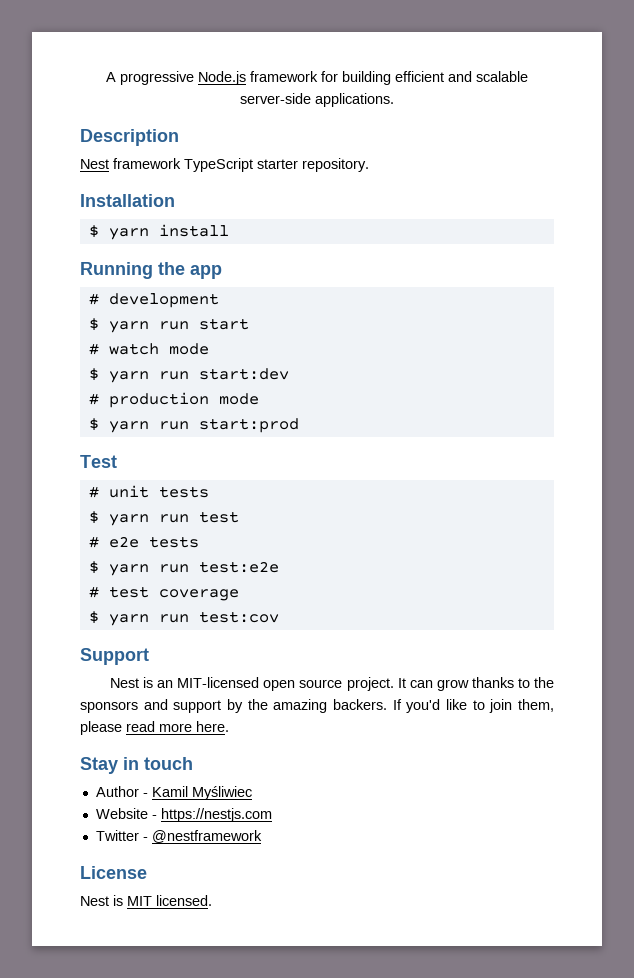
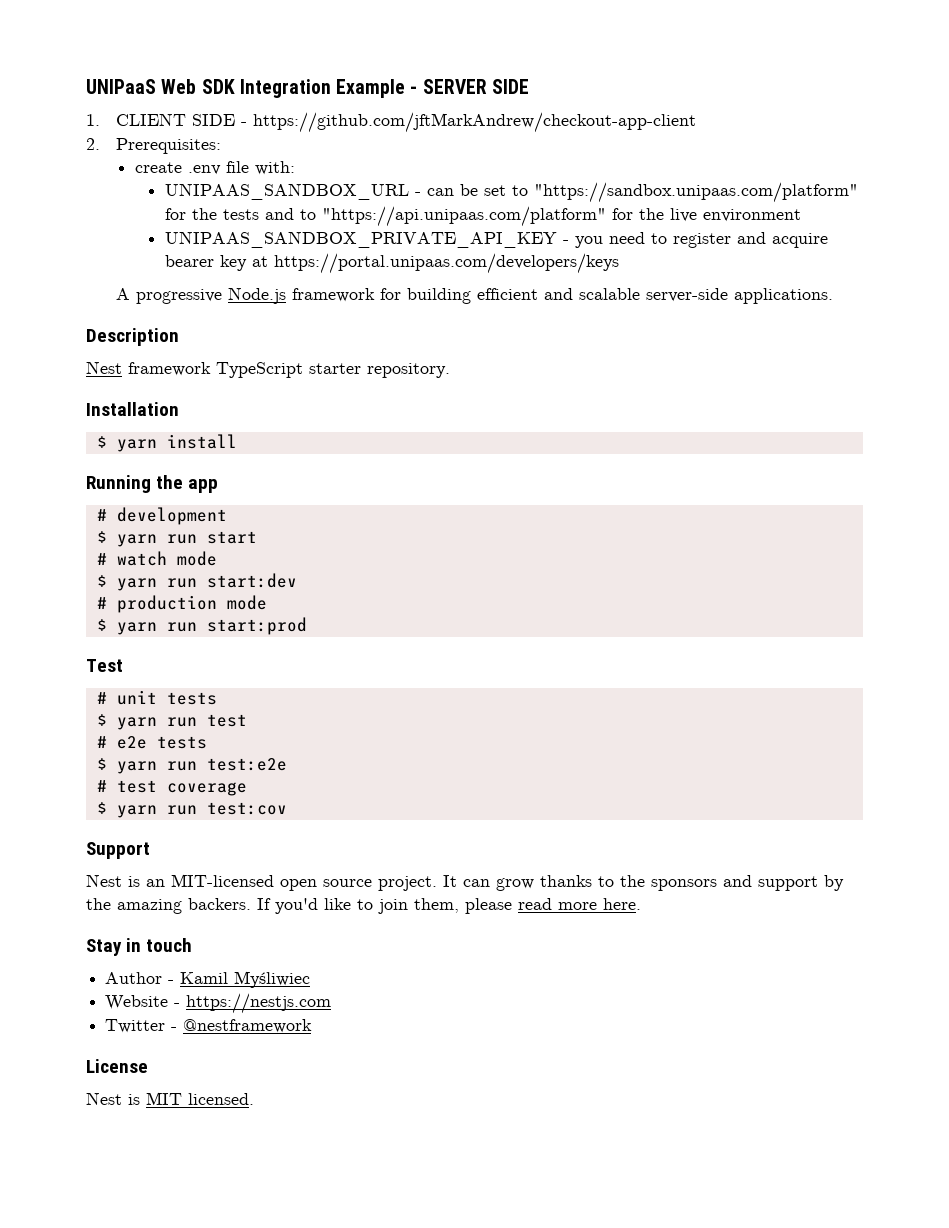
(106, 77) none -> [86,79,529,98] [86,112,696,133] [86,138,221,154] [135,161,296,175] [164,182,858,203] [164,206,801,227] [164,231,828,248] [164,253,619,274] UNIPaaS Web SDK Integration Example - SERVER SIDE // 1. CLIENT SIDE - https://github.com/jftMarkAndrew/checkout-app-client // 2. Prerequisites: // create .env file with: // UNIPAAS_SANDBOX_URL - can be set to "https://sandbox.unipaas.com/platform" for the tests and to "https://api.unipaas.com/platform" for the live environment // UNIPAAS_SANDBOX_PRIVATE_API_KEY - you need to register and acquire bearer key at https://portal.unipaas.com/developers/keys //

